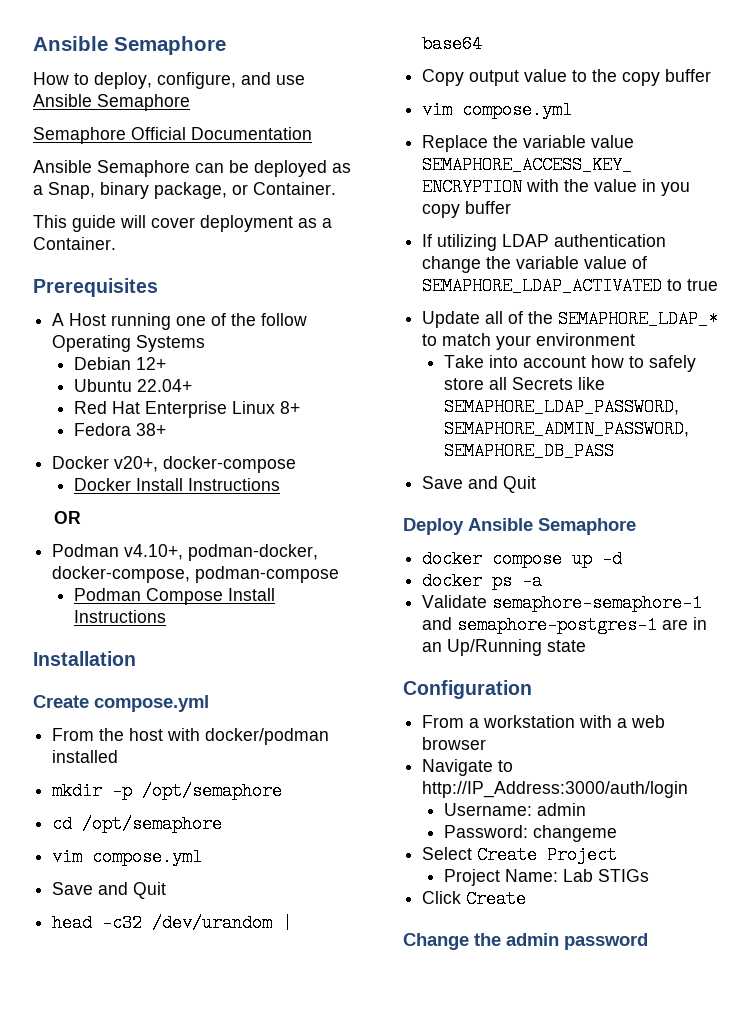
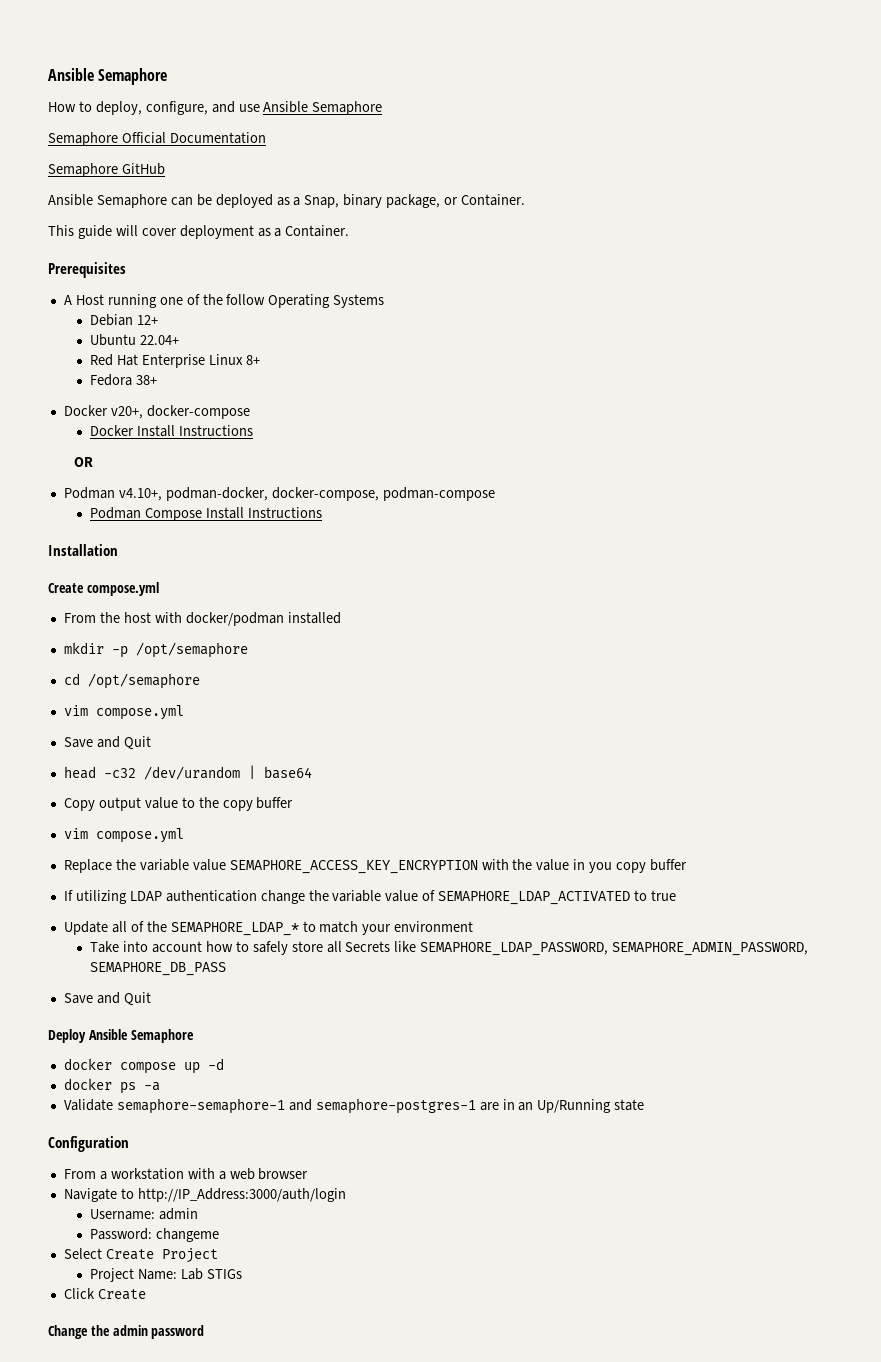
(312, 133) none -> [48,163,165,177] // Semaphore GitHub

